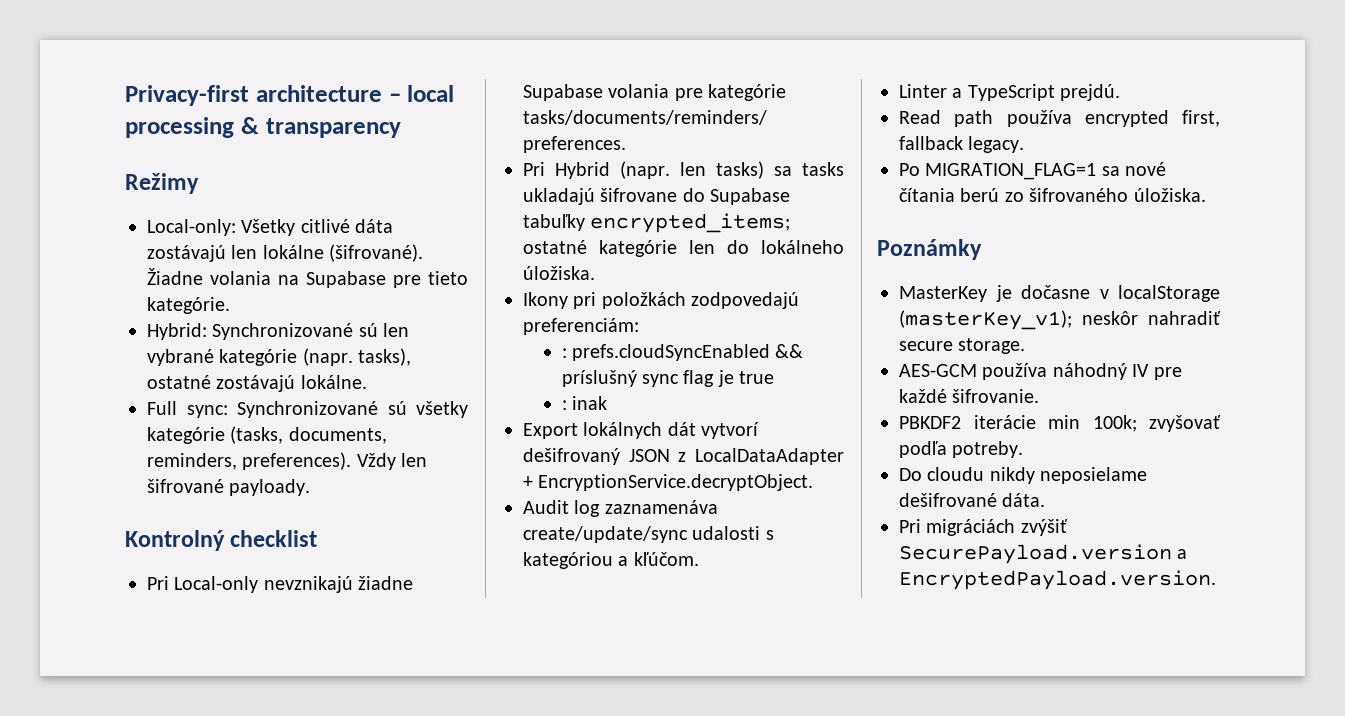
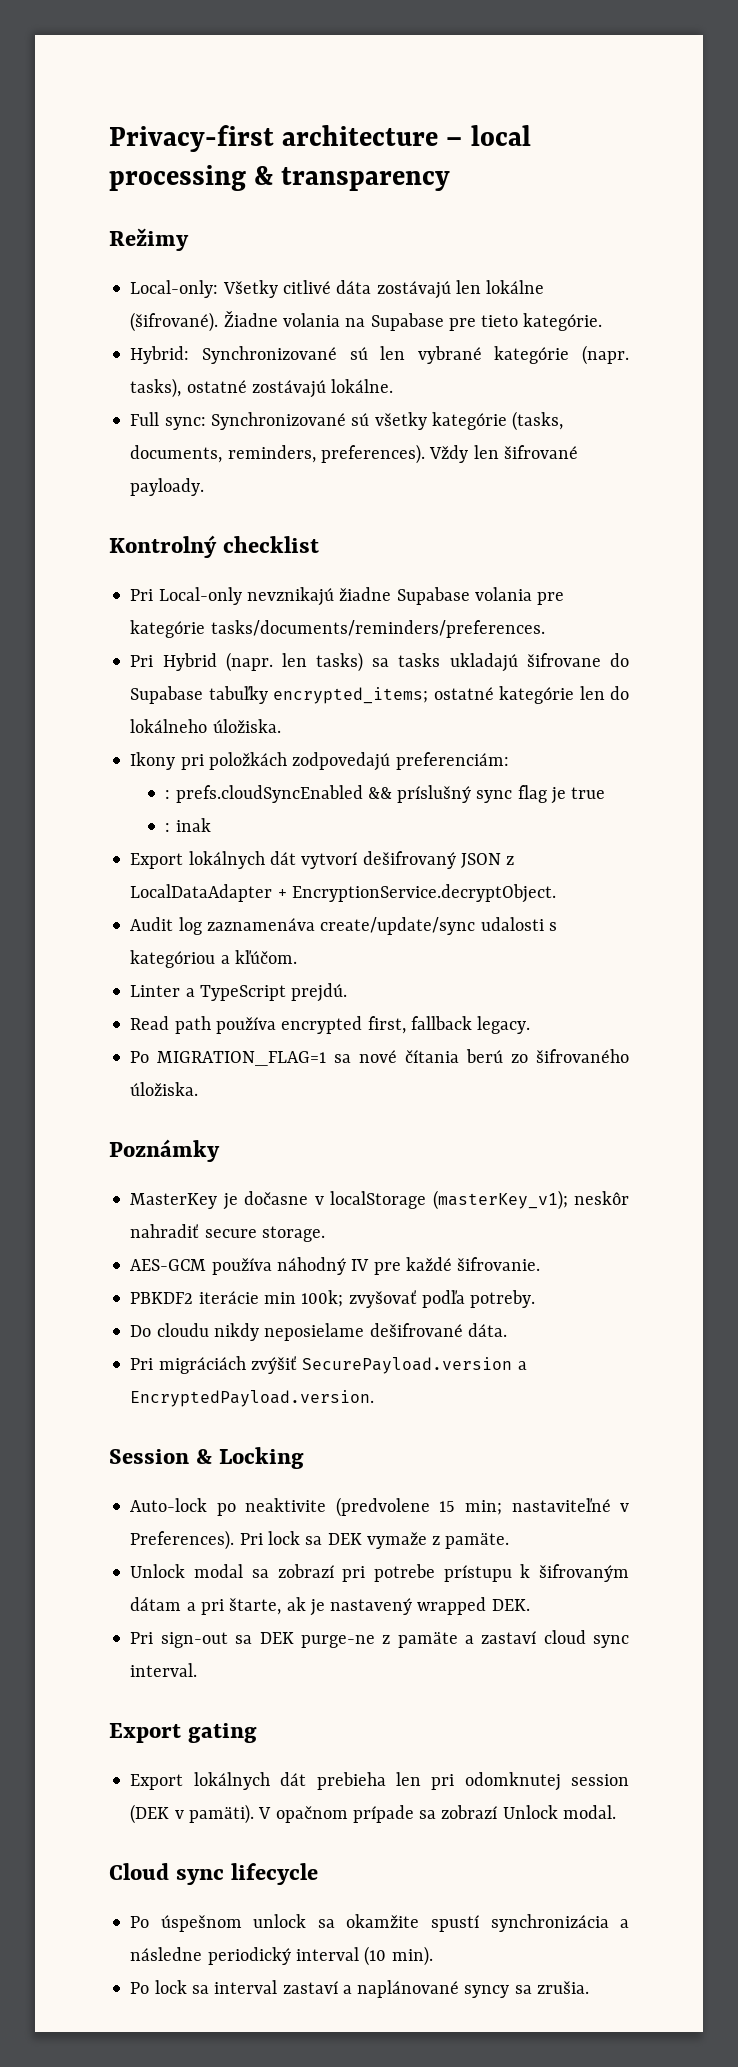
(1216, 580) none -> [109,1447,305,1469] [130,1497,629,1517] [130,1530,510,1550] [130,1564,630,1582] [130,1597,530,1616] [130,1630,630,1648] [130,1663,198,1677] [109,1723,258,1743] [130,1772,629,1791] [130,1804,616,1824] [109,1863,319,1885] [130,1914,629,1932] [130,1946,433,1966] [130,1980,589,1998] // Session & Locking // Auto-lock po neaktivite (predvolene 15 min; nastaviteľné v Preferences). Pri lock sa DEK vymaže z pamäte. // Unlock modal sa zobrazí pri potrebe prístupu k šifrovaným dátam a pri štarte, ak je nastavený wrapped DEK. // Pri sign-out sa DEK purge-ne z pamäte a zastaví cloud sync interval. // Export gating // Export lokálnych dát prebieha len pri odomknutej session (DEK v pamäti). V opačnom prípade sa zobrazí Unlock modal. // Cloud sync lifecycle // Po úspešnom unlock sa okamžite spustí synchronizácia a následne periodický interval (10 min). // Po lock sa interval zastaví a naplánované syncy sa zrušia.

